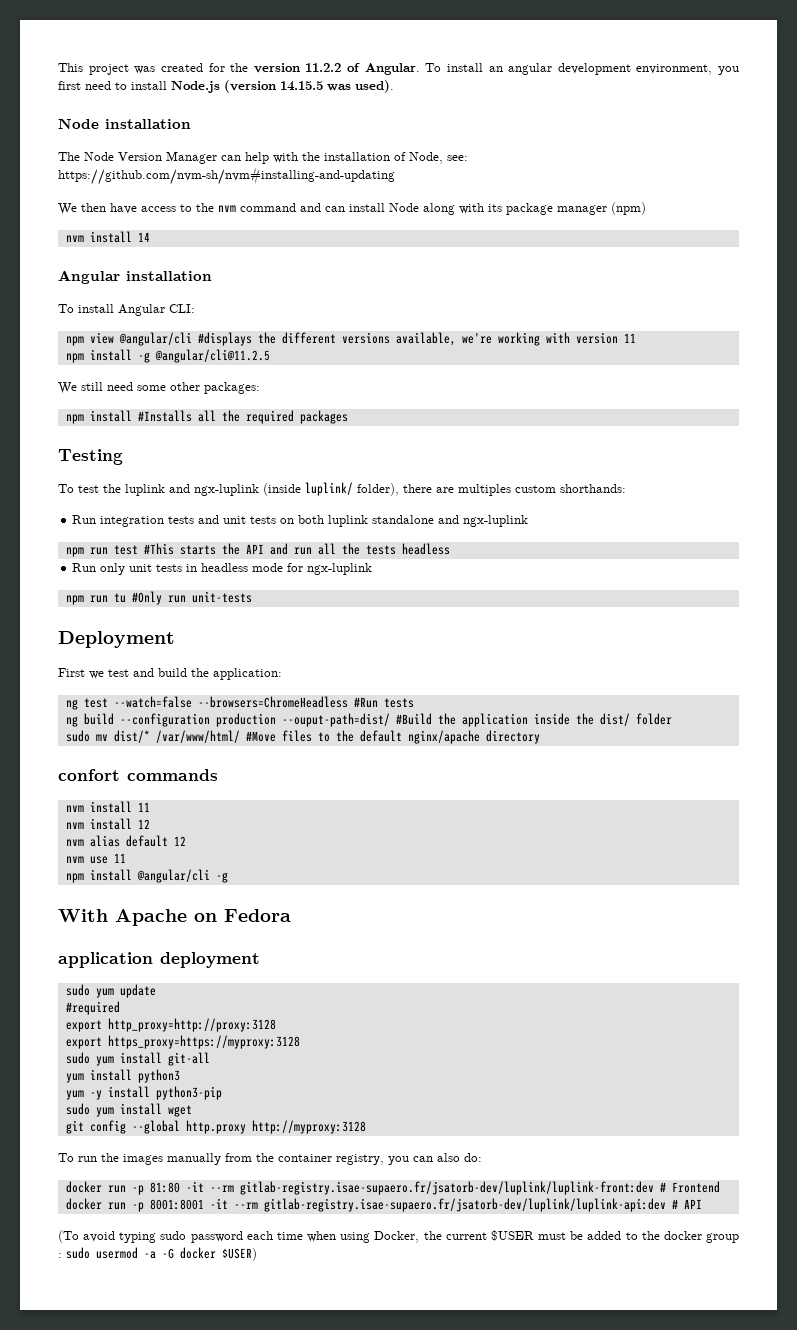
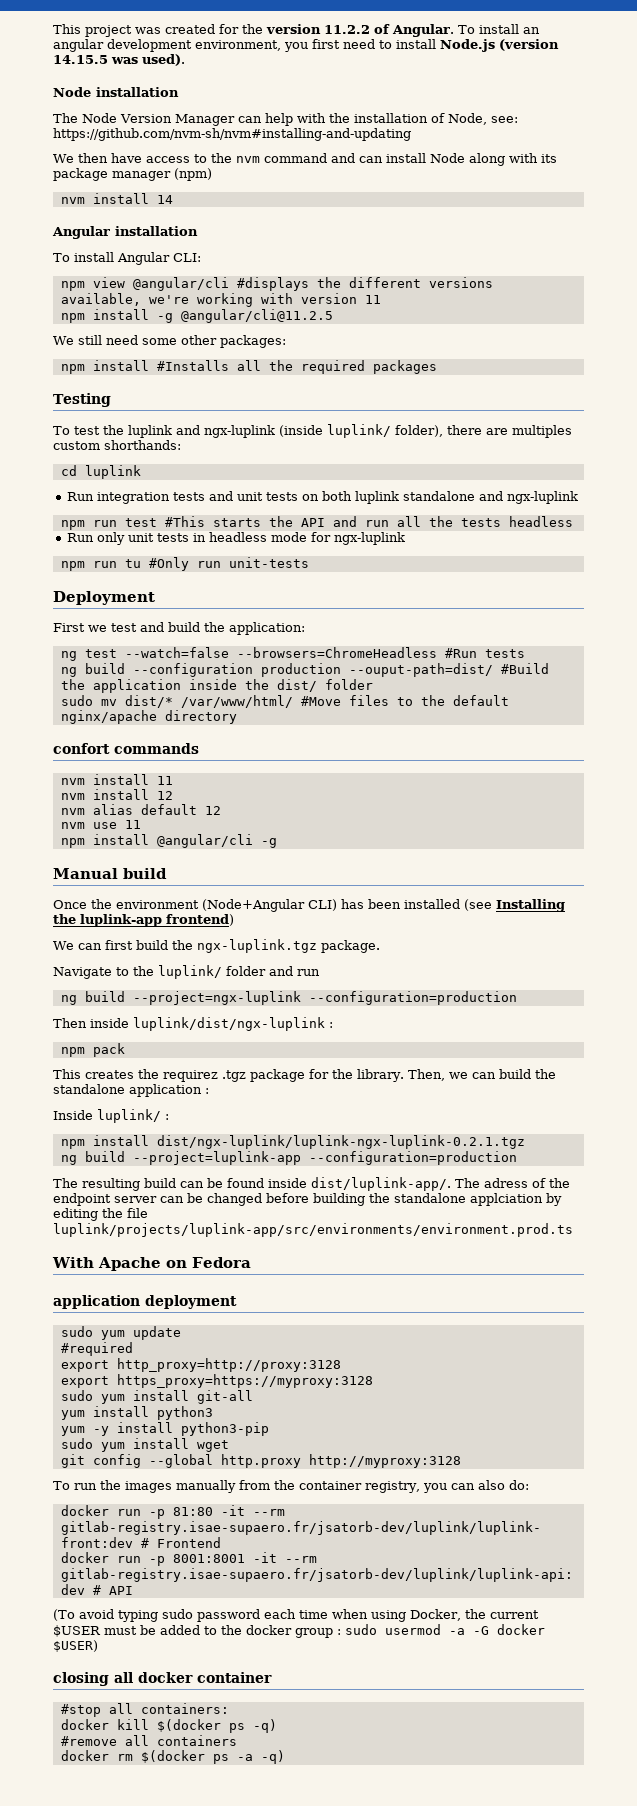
(626, 488) none -> [60,465,141,479] // cd luplink
(228, 877) none -> [53,868,167,879] [53,899,565,912] [53,914,234,927] [53,939,380,953] [53,965,320,979] [60,991,517,1005] [53,1017,333,1031] [60,1043,125,1057] [53,1069,556,1082] [53,1084,209,1097] [53,1109,169,1123] [60,1135,525,1149] [60,1151,517,1165] [53,1177,570,1191] [53,1193,562,1206] [53,1208,148,1221] [53,1223,573,1237] // Manual build // Once the environment (Node+Angular CLI) has been installed (see Installing the luplink-app frontend) // We can first build the ngx-luplink.tgz package. // Navigate to the luplink/ folder and run // ng build --project=ngx-luplink --configuration=production // Then inside luplink/dist/ngx-luplink : // npm pack // This creates the requirez .tgz package for the library. Then, we can build the standalone application : // Inside luplink/ : // npm install dist/ngx-luplink/luplink-ngx-luplink-0.2.1.tgz // ng build --project=luplink-app --configuration=production // The resulting build can be found inside dist/luplink-app/. The adress of the endpoint server can be changed before building the standalone applciation by editing the file luplink/projects/luplink-app/src/environments/environment.prod.ts
(257, 1254) none -> [53,1672,272,1686] [60,1703,229,1717] [60,1719,277,1733] [60,1735,237,1746] [60,1750,285,1764] // closing all docker container // #stop all containers: // docker kill $(docker ps -q) // #remove all containers // docker rm $(docker ps -a -q)

